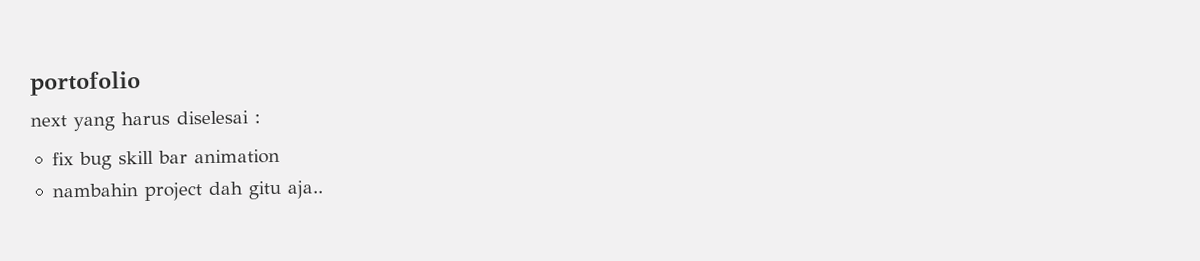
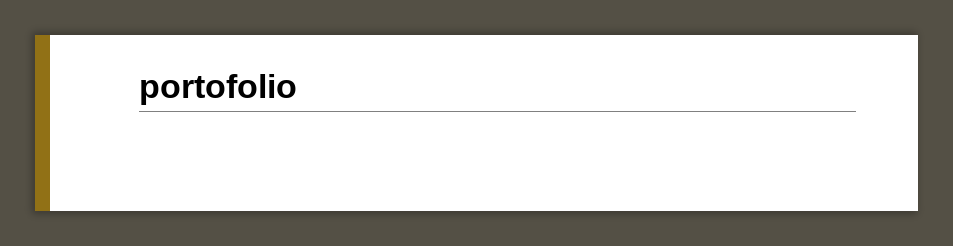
[30,110,261,132] [51,148,280,171] [51,180,324,202] // next yang harus diselesai : // fix bug skill bar animation // nambahin project dah gitu aja.. -> (297, 89) none

